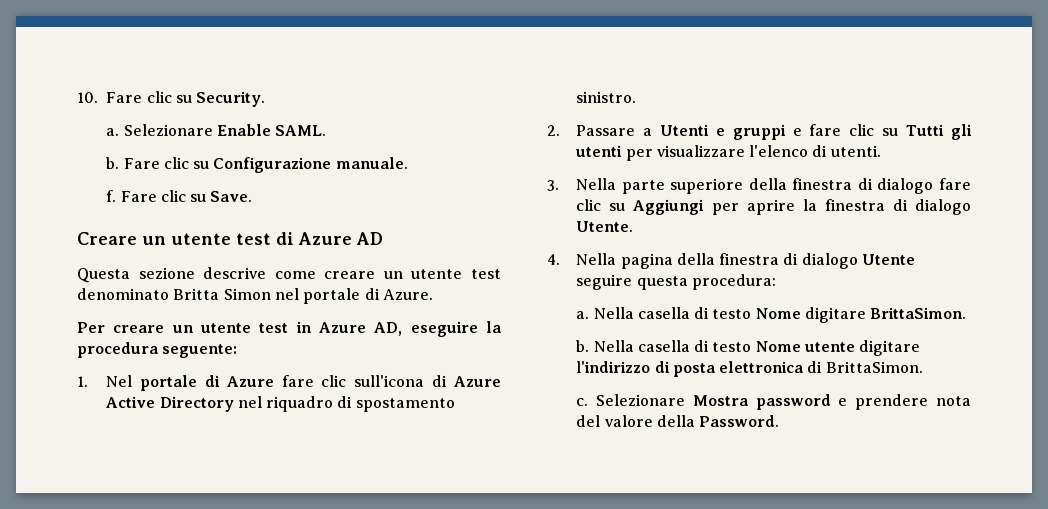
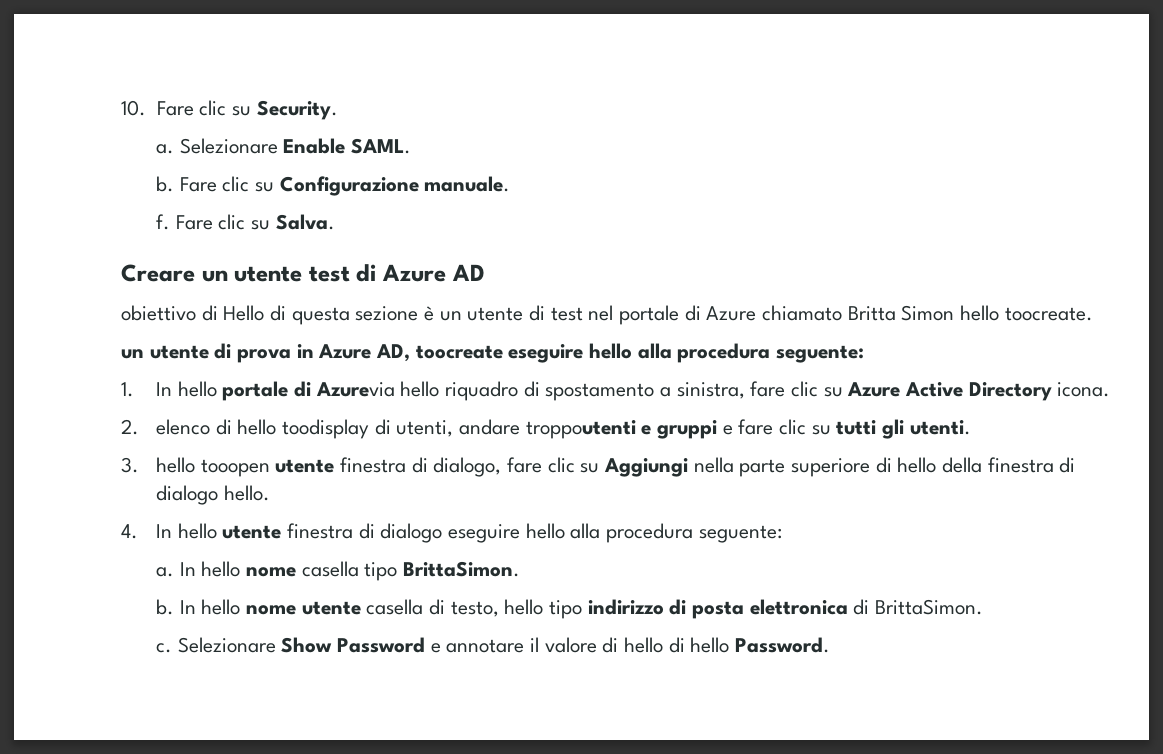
[210,191,253,202] Save. -> [275,214,335,230] Salva.
[77,267,501,283] [77,288,433,304] [77,321,502,337] [77,342,238,358] [77,375,501,391] [106,396,455,412] [576,91,637,103] [547,124,709,136] Questa sezione descrive come creare un utente test denominato Britta Simon nel portale di Azure. // Per creare un utente test in Azure AD, eseguire la procedura seguente: // 1. Nel portale di Azure fare clic sull'icona di Azure Active Directory nel riquadro di spostamento sinistro. // 2. Passare a Utenti -> [121,305,1093,325] [121,343,865,363] [121,381,1111,401] [121,419,636,439] obiettivo di Hello di questa sezione è un utente di test nel portale di Azure chiamato Britta Simon hello toocreate. // un utente di prova in Azure AD, toocreate eseguire hello alla procedura seguente: // 1. In hello portale di Azurevia hello riquadro di spostamento a sinistra, fare clic su Azure Active Directory icona. // 2. elenco di hello toodisplay di utenti, andare troppoutenti
[906,124,972,140] [575,145,881,161] [547,178,971,194] [576,199,971,215] [576,221,634,232] [547,253,916,269] [576,274,776,290] [576,307,967,323] [576,340,921,356] [576,361,651,373] Tutti gli utenti per visualizzare l'elenco di utenti. // 3. Nella parte superiore della finestra di dialogo fare clic su Aggiungi per aprire la finestra di dialogo Utente. // 4. Nella pagina della finestra di dialogo Utente seguire questa procedura: // a. Nella casella di testo Nome digitare BrittaSimon. // b. Nella casella di testo Nome utente digitare l'indirizzo -> [836,419,971,439] [121,457,1076,477] [155,485,270,505] [121,523,782,543] [155,561,520,581] [155,599,664,619] tutti gli utenti. // 3. hello tooopen utente finestra di dialogo, fare clic su Aggiungi nella parte superiore di hello della finestra di dialogo hello. // 4. In hello utente finestra di dialogo eseguire hello alla procedura seguente: // a. In hello nome casella tipo BrittaSimon. // b. In hello nome utente casella di testo, hello tipo indirizzo
[692,394,971,410] [576,415,695,427] Mostra password e prendere nota del valore della -> [281,637,730,653] Show Password e annotare il valore di hello di hello

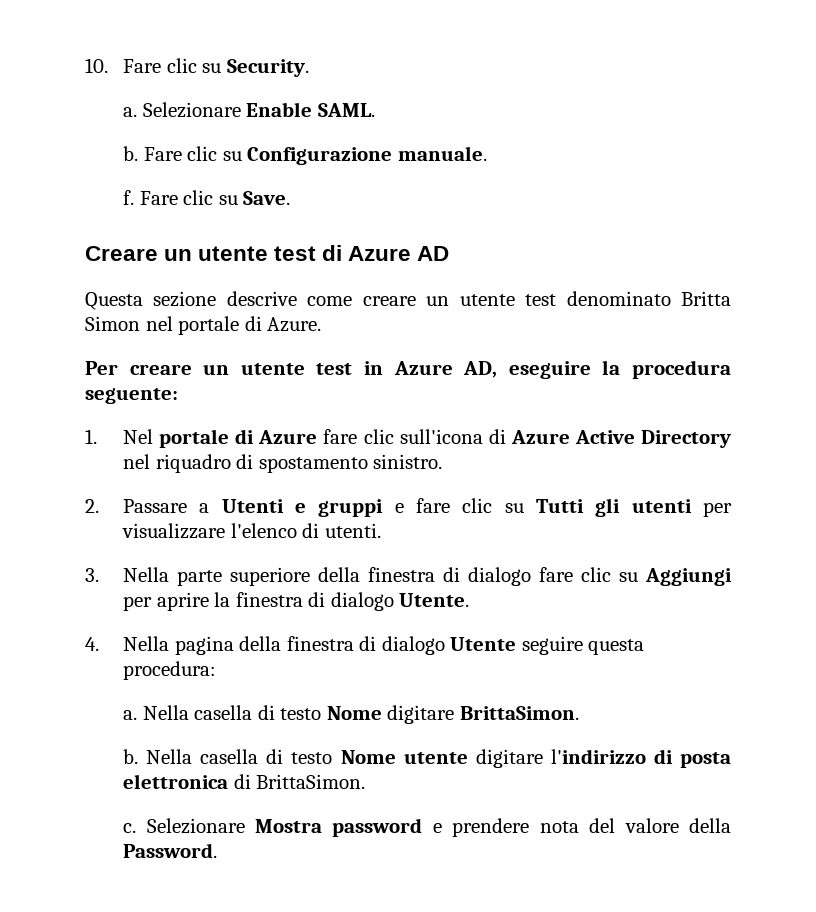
[275,214,335,230] Salva. -> [243,191,291,205] Save.
[121,305,1093,325] [121,343,865,363] [121,381,1111,401] [121,419,636,439] obiettivo di Hello di questa sezione è un utente di test nel portale di Azure chiamato Britta Simon hello toocreate. // un utente di prova in Azure AD, toocreate eseguire hello alla procedura seguente: // 1. In hello portale di Azurevia hello riquadro di spostamento a sinistra, fare clic su Azure Active Directory icona. // 2. elenco di hello toodisplay di utenti, andare troppoutenti -> [85,291,732,310] [85,316,322,335] [85,360,732,379] [85,388,178,404] [85,429,732,448] [123,454,443,473] [85,499,284,513] Questa sezione descrive come creare un utente test denominato Britta Simon nel portale di Azure. // Per creare un utente test in Azure AD, eseguire la procedura seguente: // 1. Nel portale di Azure fare clic sull'icona di Azure Active Directory nel riquadro di spostamento sinistro. // 2. Passare a Utenti
[836,419,971,439] [121,457,502,477] tutti gli utenti. // 3. hello tooopen utente finestra di dialogo, -> [536,498,733,517] [122,523,381,539] [85,567,532,586] Tutti gli utenti per visualizzare l'elenco di utenti. // 3. Nella parte superiore della finestra di dialogo
[693,457,1076,477] [155,485,270,505] [121,523,782,543] [155,561,520,581] [155,599,664,619] nella parte superiore di hello della finestra di dialogo hello. // 4. In hello utente finestra di dialogo eseguire hello alla procedura seguente: // a. In hello nome casella tipo BrittaSimon. // b. In hello nome utente casella di testo, hello tipo indirizzo -> [123,592,470,611] [85,636,645,655] [123,661,217,680] [123,705,579,724] [123,749,646,768] per aprire la finestra di dialogo Utente. // 4. Nella pagina della finestra di dialogo Utente seguire questa procedura: // a. Nella casella di testo Nome digitare BrittaSimon. // b. Nella casella di testo Nome utente digitare l'indirizzo
[281,637,730,653] Show Password e annotare il valore di hello di hello -> [255,818,732,837] Mostra password e prendere nota del valore della

